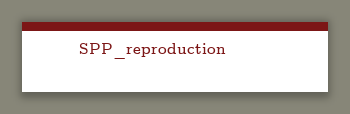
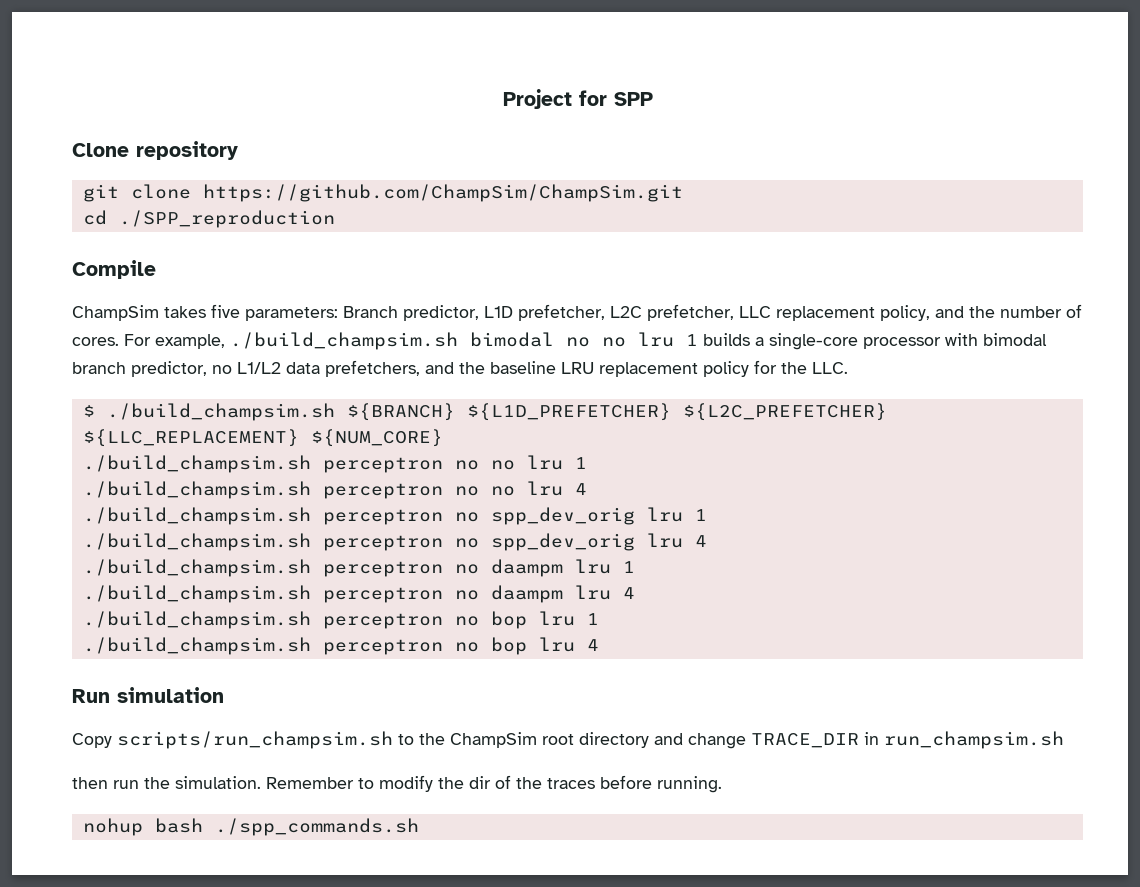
[79,43,226,59] SPP_reproduction -> [502,89,653,109] [72,141,238,160] [82,184,683,202] [82,210,335,228] [72,260,156,279] [72,304,1082,321] [72,332,1047,350] [72,360,848,377] [82,403,887,421] [82,429,443,447] [82,455,587,473] [82,481,587,499] [82,507,707,525] [82,533,707,551] [82,559,635,577] [82,585,635,603] [82,611,599,629] [82,637,599,655] [72,687,224,703] [72,731,1064,749] [72,775,722,793] [82,818,419,836] Project for SPP // Clone repository // git clone https://github.com/ChampSim/ChampSim.git // cd ./SPP_reproduction // Compile // ChampSim takes five parameters: Branch predictor, L1D prefetcher, L2C prefetcher, LLC replacement policy, and the number of cores. For example, ./build_champsim.sh bimodal no no lru 1 builds a single-core processor with bimodal branch predictor, no L1/L2 data prefetchers, and the baseline LRU replacement policy for the LLC. // $ ./build_champsim.sh ${BRANCH} ${L1D_PREFETCHER} ${L2C_PREFETCHER} ${LLC_REPLACEMENT} ${NUM_CORE} // ./build_champsim.sh perceptron no no lru 1 // ./build_champsim.sh perceptron no no lru 4 // ./build_champsim.sh perceptron no spp_dev_orig lru 1 // ./build_champsim.sh perceptron no spp_dev_orig lru 4 // ./build_champsim.sh perceptron no daampm lru 1 // ./build_champsim.sh perceptron no daampm lru 4 // ./build_champsim.sh perceptron no bop lru 1 // ./build_champsim.sh perceptron no bop lru 4 // Run simulation // Copy scripts/run_champsim.sh to the ChampSim root directory and change TRACE_DIR in run_champsim.sh // then run the simulation. Remember to modify the dir of the traces before running. // nohup bash ./spp_commands.sh

